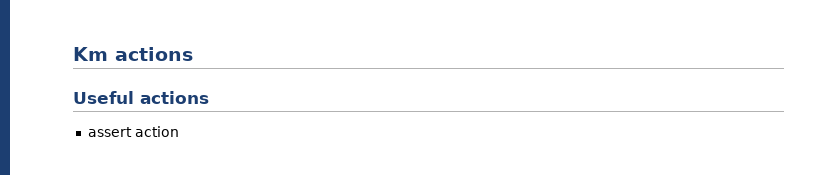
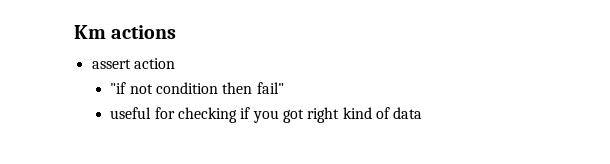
[73,91,209,104] // Useful actions -> (177, 32) none
(179, 131) none -> [110,82,284,94] [110,107,423,123] // "if not condition then fail" // useful for checking if you got right kind of data

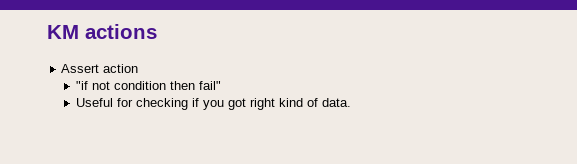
[74,25,106,39] Km -> [47,25,79,39] KM
[91,59,131,69] assert -> [61,64,100,73] Assert
[110,107,152,119] useful -> [75,98,113,107] Useful
[393,107,423,119] data -> [321,98,351,107] data.

